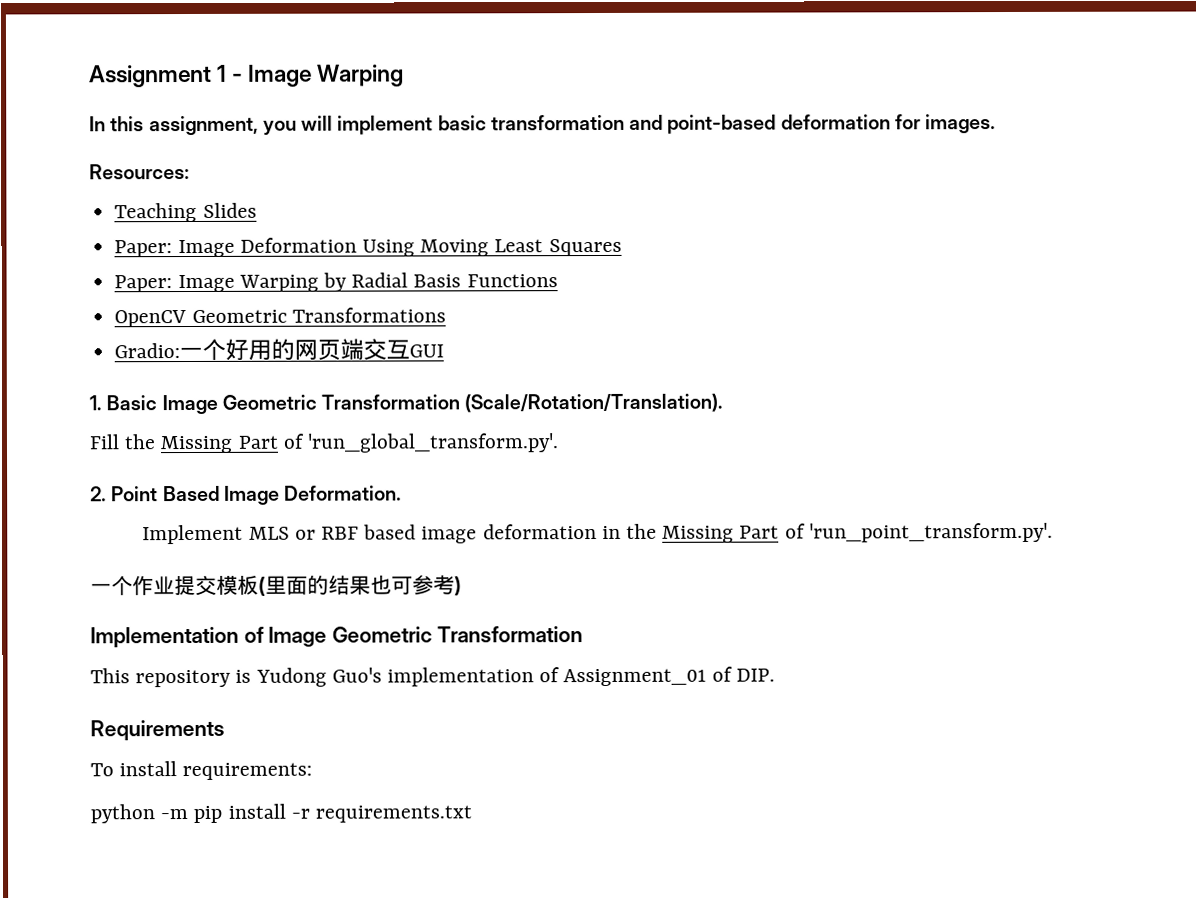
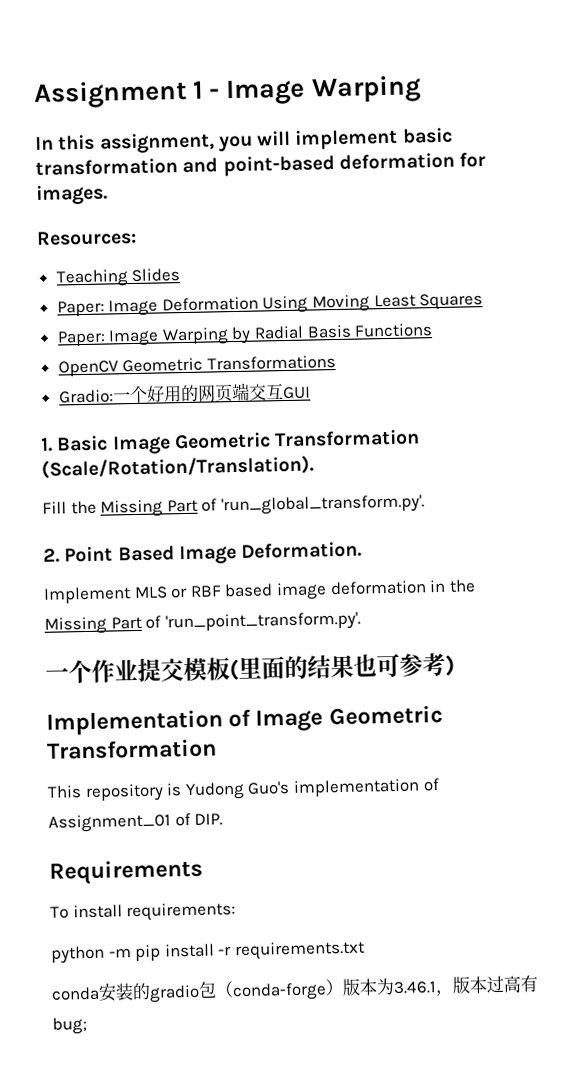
(473, 814) none -> [51,975,539,1003] [52,1017,87,1035] // conda安装的gradio包（conda-forge）版本为3.46.1，版本过高有bug;

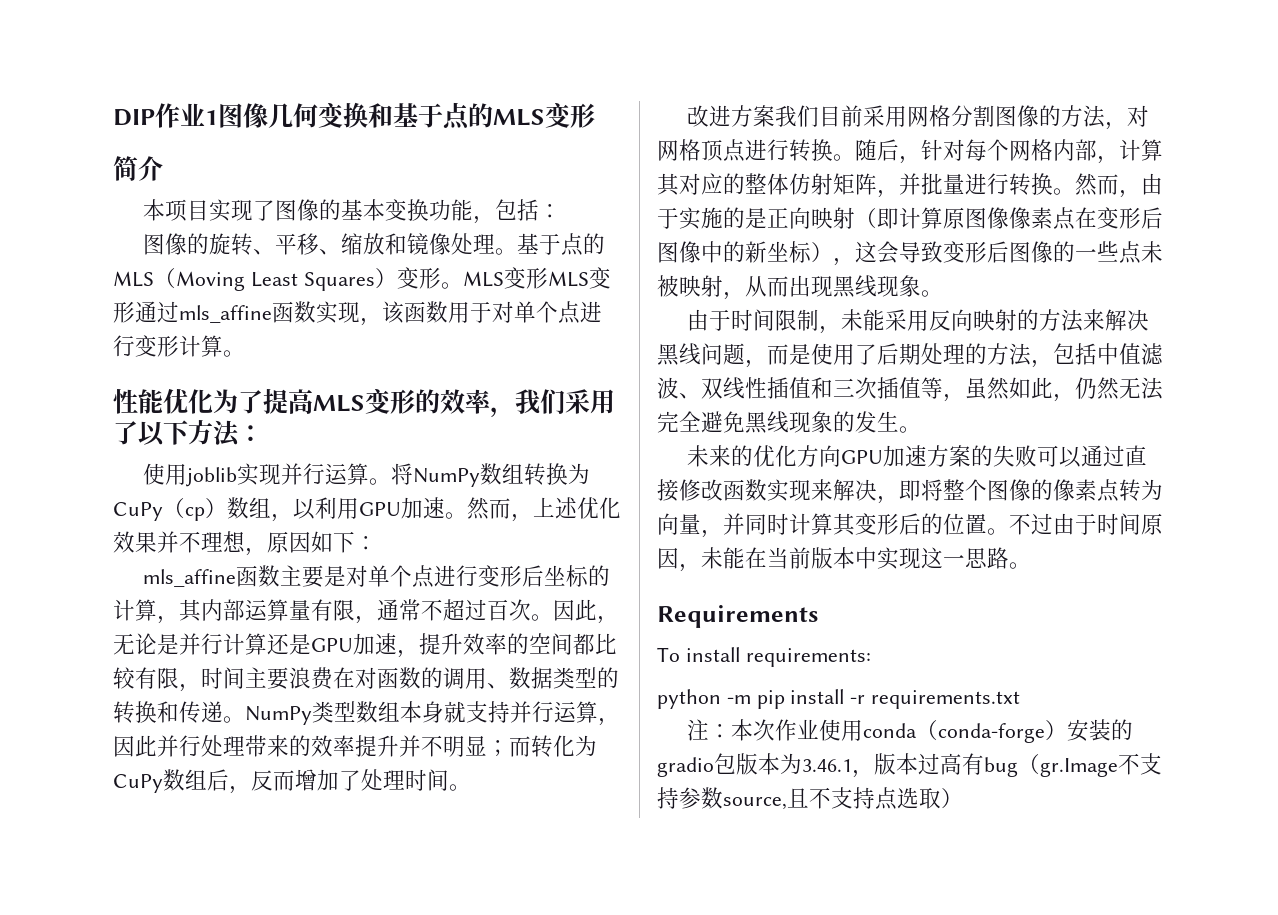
[33,75,421,109] [35,127,453,154] [35,152,487,177] [36,184,108,205] [36,229,137,246] [55,268,181,288] [56,293,484,317] [56,323,434,347] [57,355,336,377] [58,382,311,404] [40,429,421,455] [41,455,314,479] [42,494,425,518] [43,541,363,565] [43,579,476,604] [44,611,361,635] [45,652,455,684] [46,704,443,736] [46,738,217,760] [47,778,440,803] [48,812,224,833] Assignment 1 - Image Warping // In this assignment, you will implement basic transformation and point-based deformation for images. // Resources: // Teaching Slides // Paper: Image Deformation Using Moving Least Squares // Paper: Image Warping by Radial Basis Functions // OpenCV Geometric Transformations // Gradio:一个好用的网页端交互GUI // 1. Basic Image Geometric Transformation (Scale/Rotation/Translation). // Fill the Missing Part of 'run_global_transform.py'. // 2. Point Based Image Deformation. // Implement MLS or RBF based image deformation in the Missing Part of 'run_point_transform.py'. // 一个作业提交模板(里面的结果也可参考) // Implementation of Image Geometric Transformation // This repository is Yudong Guo's implementation of Assignment_01 of DIP. -> [113,102,595,130] [113,156,163,181] [143,199,562,224] [143,233,606,256] [113,267,611,291] [113,301,602,326] [113,335,245,357] [113,388,615,418] [113,420,263,447] [143,463,591,487] [113,497,621,522] [113,531,377,556] [143,565,611,588] [113,599,619,624] [113,633,617,658] [113,667,619,692] [113,701,620,726] [113,735,597,758] [113,769,471,794] [687,105,1150,130] [657,139,1163,164] [657,173,1163,198] [657,207,1163,230] [657,241,1163,266] [657,275,943,300] [687,309,1150,334] [657,343,1163,368] [657,377,1163,402] [657,411,921,434] [687,445,1148,468] [657,479,1163,504] [657,513,1163,538] [657,547,1031,572] DIP作业1图像几何变换和基于点的MLS变形 // 简介 // 本项目实现了图像的基本变换功能，包括： // 图像的旋转、平移、缩放和镜像处理。基于点的MLS（Moving Least Squares）变形。MLS变形MLS变形通过mls_affine函数实现，该函数用于对单个点进行变形计算。 // 性能优化为了提高MLS变形的效率，我们采用了以下方法： // 使用joblib实现并行运算。将NumPy数组转换为CuPy（cp）数组，以利用GPU加速。然而，上述优化效果并不理想，原因如下： // mls_affine函数主要是对单个点进行变形后坐标的计算，其内部运算量有限，通常不超过百次。因此，无论是并行计算还是GPU加速，提升效率的空间都比较有限，时间主要浪费在对函数的调用、数据类型的转换和传递。NumPy类型数组本身就支持并行运算，因此并行处理带来的效率提升并不明显；而转化为CuPy数组后，反而增加了处理时间。 // 改进方案我们目前采用网格分割图像的方法，对网格顶点进行转换。随后，针对每个网格内部，计算其对应的整体仿射矩阵，并批量进行转换。然而，由于实施的是正向映射（即计算原图像像素点在变形后图像中的新坐标），这会导致变形后图像的一些点未被映射，从而出现黑线现象。 // 由于时间限制，未能采用反向映射的方法来解决黑线问题，而是使用了后期处理的方法，包括中值滤波、双线性插值和三次插值等，虽然如此，仍然无法完全避免黑线现象的发生。 // 未来的优化方向GPU加速方案的失败可以通过直接修改函数实现来解决，即将整个图像的像素点转为向量，并同时计算其变形后的位置。不过由于时间原因，未能在当前版本中实现这一思路。
[51,986,100,1001] conda -> [687,719,1068,743] 注：本次作业使用conda（conda-forge）
[215,978,344,1002] （conda-forge） -> (736, 763) none
[52,1017,87,1035] bug; -> [984,753,1162,777] [657,787,963,810] bug（gr.Image不支持参数source,且不支持点选取）

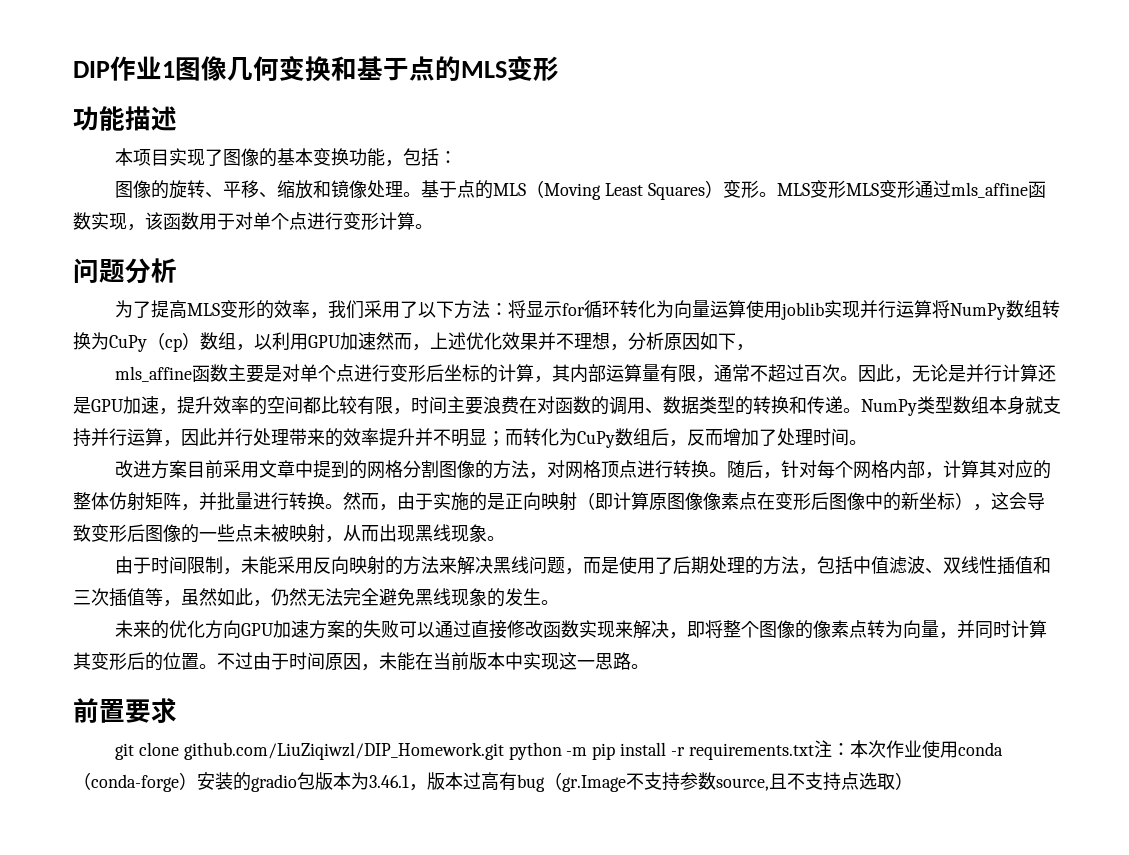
[113,156,163,181] 简介 -> [73,106,177,131] 功能描述
[113,388,213,414] 性能优化 -> [73,258,177,284] 问题分析 //
(263, 433) // -> [508,300,747,318] 将显示for循环转化为向量运算
[369,478,392,485] 。 -> (933, 309) none
[445,512,467,519] 。 -> (376, 341) none
(267, 552) none -> [628,332,664,350] 分析
[355,536,377,550] ： -> [736,344,754,351] ，
[775,105,820,127] 我们 -> (188, 469) none
(908, 116) none -> [259,460,368,479] 文章中提到的
[657,605,818,628] [657,647,871,667] Requirements // To install requirements: // -> [73,698,177,724] [115,742,504,760] 前置要求 // git clone github.com/LiuZiqiwzl/DIP_Homework.git
(1021, 699) // -> (814, 751) none

